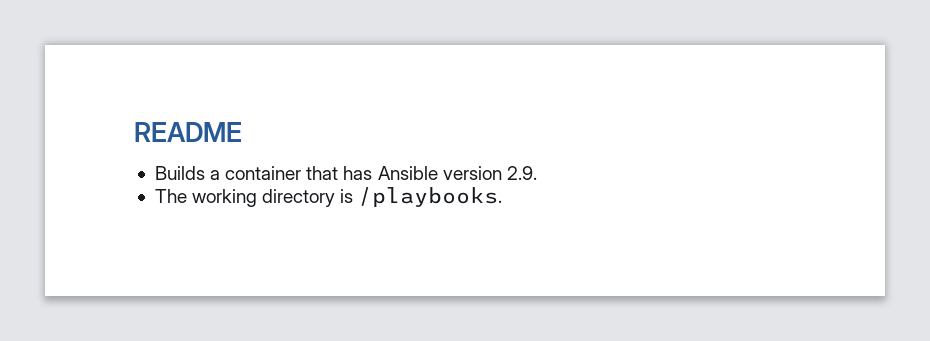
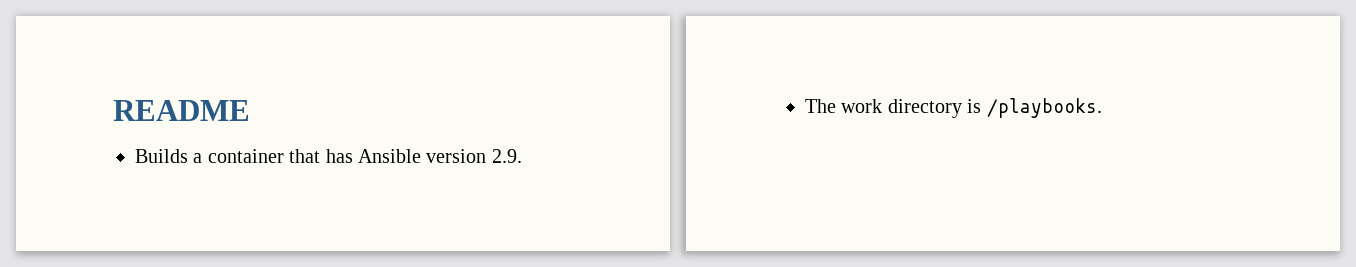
[192,189,258,207] working -> [841,99,883,113] work

